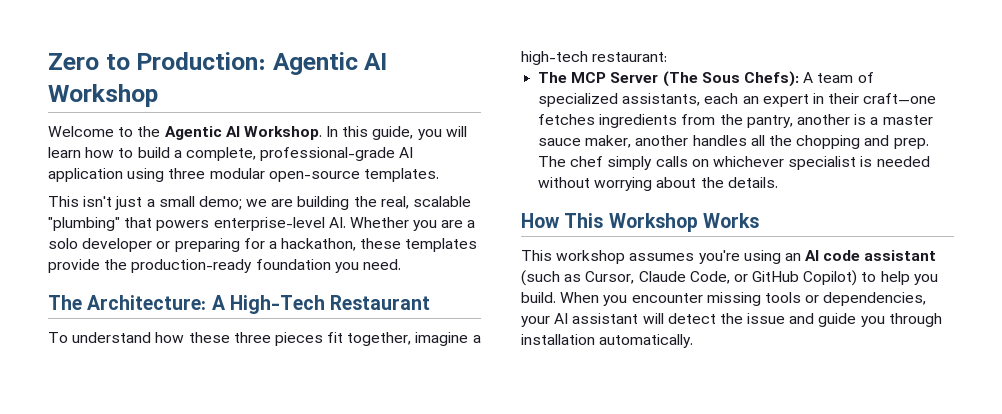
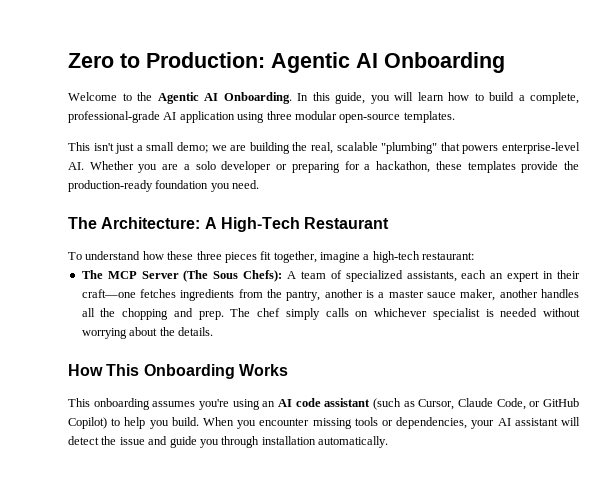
[48,84,158,107] Workshop -> [384,52,505,73] Onboarding
[243,126,322,140] Workshop. -> [223,92,292,104] Onboarding.
[608,213,698,232] Workshop -> [143,364,235,379] Onboarding
[556,250,626,264] workshop -> [93,398,150,410] onboarding

